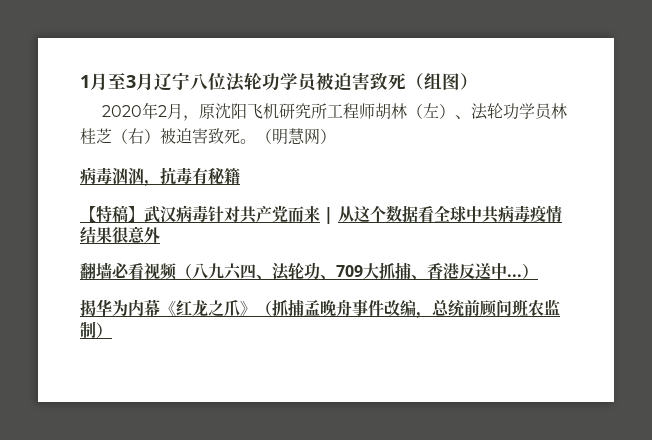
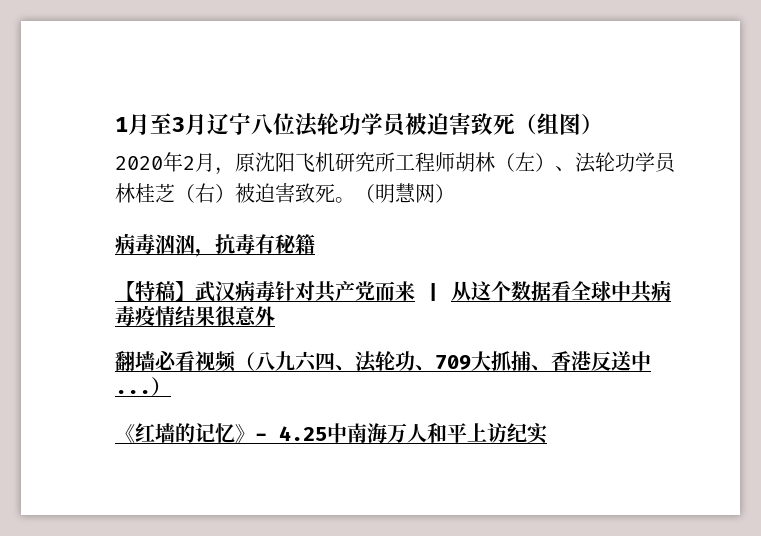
[80,299,560,319] [80,321,112,338] 揭华为内幕《红龙之爪》（抓捕孟晚舟事件改编，总统前顾问班农监制） -> [115,423,548,444] 《红墙的记忆》- 4.25中南海万人和平上访纪实

